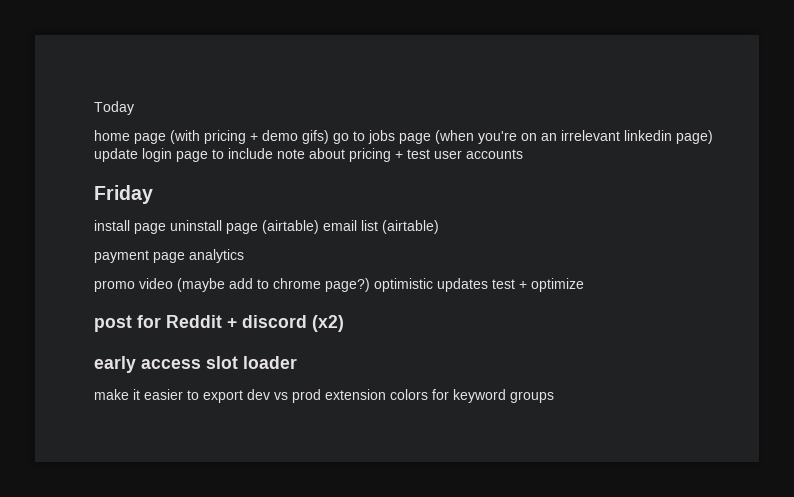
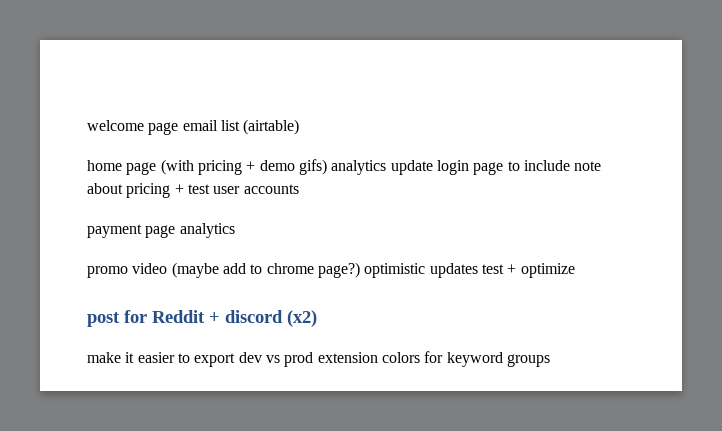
[94,101,134,115] Today -> [87,119,300,135] welcome page email list (airtable)
[333,130,713,144] go to jobs page (when you're on an irrelevant linkedin page) -> [331,160,387,175] analytics
[94,185,153,204] [94,220,439,234] // Friday // install page uninstall page (airtable) email list (airtable) -> (299, 189) none
[94,356,297,373] // early access slot loader -> (317, 318) none

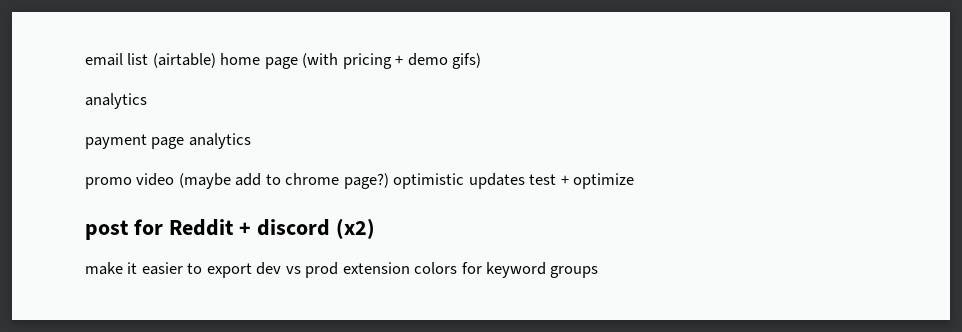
[87,120,179,135] welcome page -> (85, 59) none
(300, 127) // -> (216, 60) none
[331,160,602,175] [87,183,299,198] analytics update login page to include note about pricing + test user accounts -> [85,93,147,109] // analytics

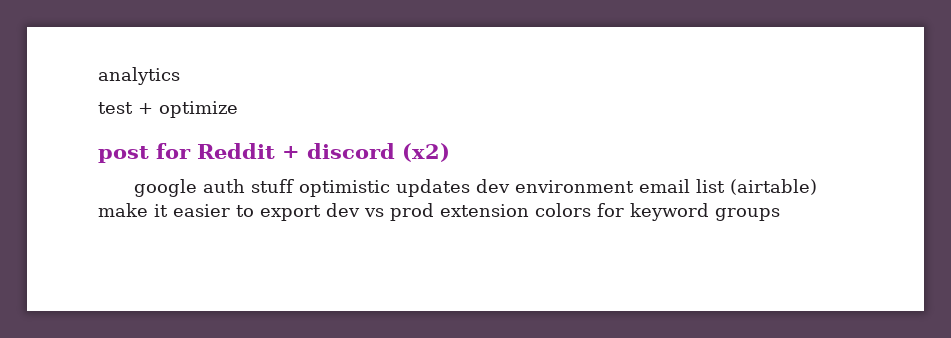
[85,53,482,69] [85,93,147,109] [85,133,251,149] [85,173,525,189] email list (airtable) home page (with pricing + demo gifs) // analytics // payment page analytics // promo video (maybe add to chrome page?) optimistic updates -> [98,67,180,85] analytics //
(375, 228) none -> [133,179,817,197] google auth stuff optimistic updates dev environment email list (airtable)

